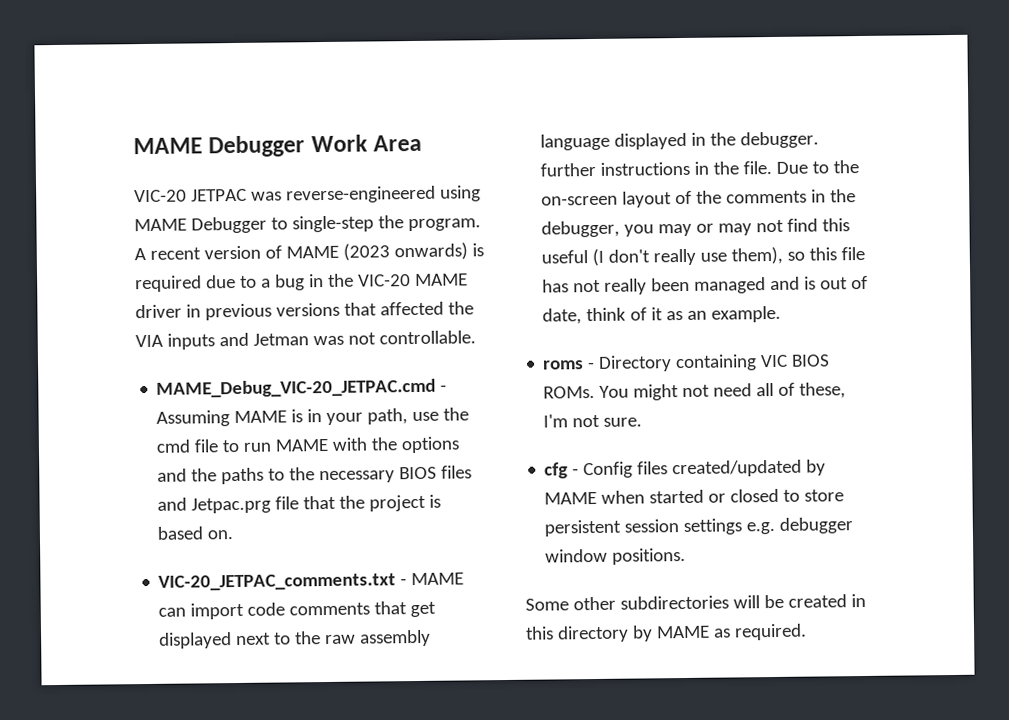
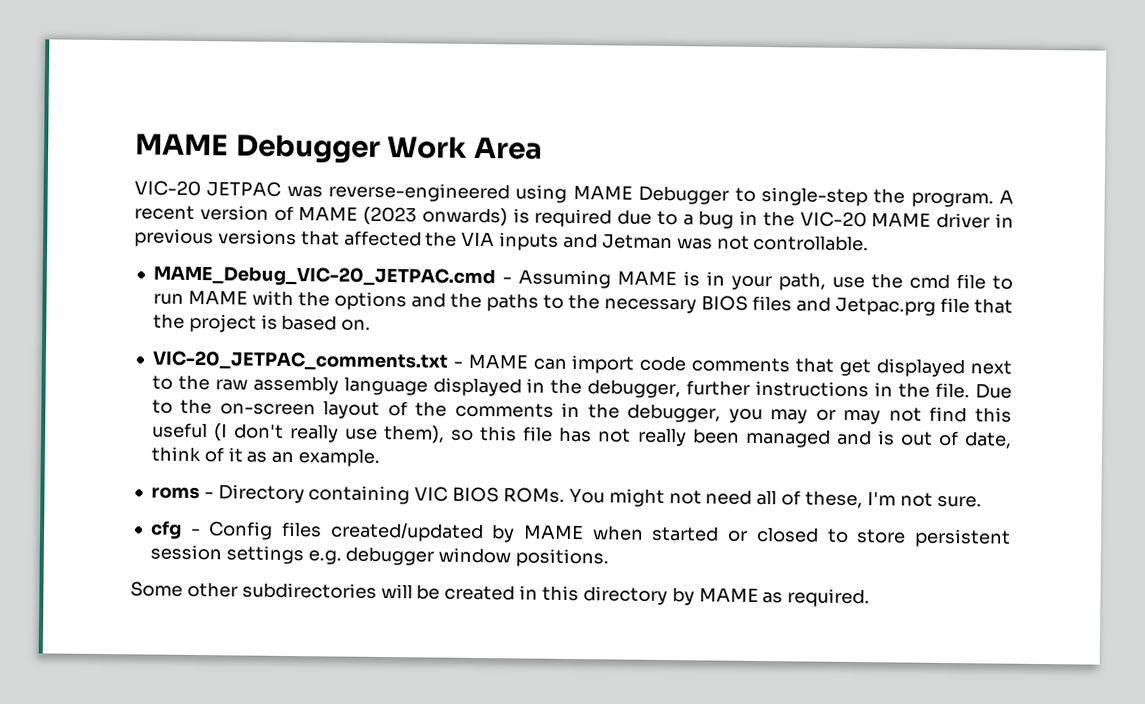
[740,131,820,149] debugger. -> [587,379,682,399] debugger,

